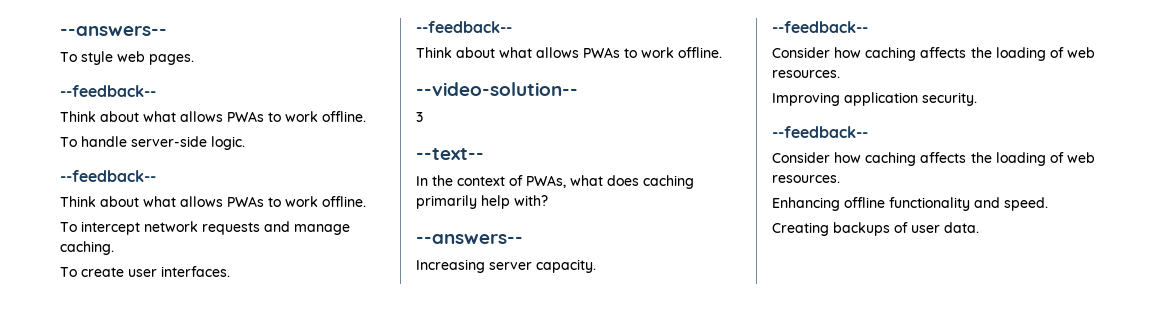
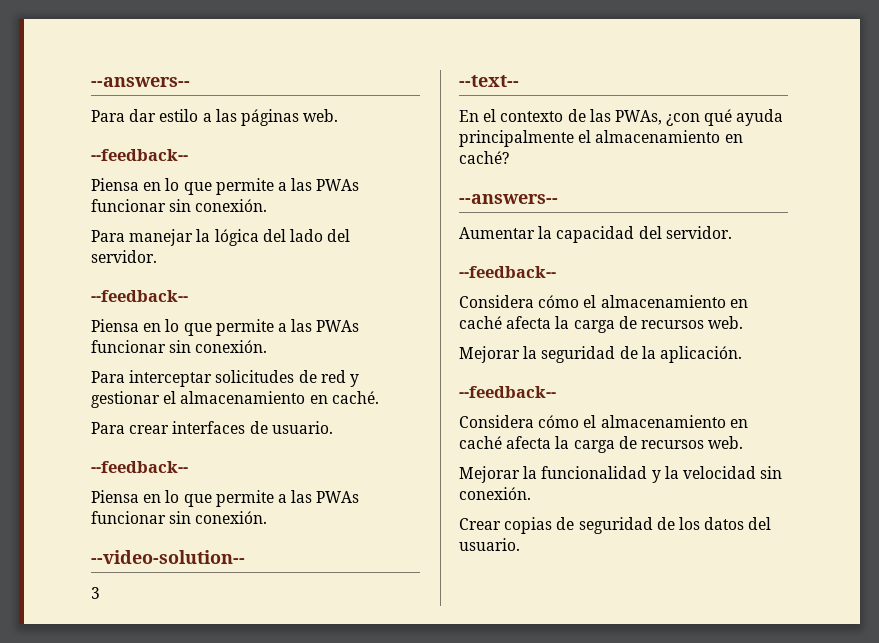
[60,26,167,36] [60,51,194,65] [60,85,156,97] [60,111,366,122] [60,136,245,150] [60,170,156,182] [60,196,366,207] [60,221,350,235] [60,241,114,255] [60,266,230,277] [416,21,512,33] [416,47,722,58] [416,82,578,96] [416,112,423,122] [416,148,484,160] [416,175,694,189] [416,195,548,209] [416,234,523,244] [416,259,596,273] [772,21,868,33] [772,47,1095,61] [772,70,840,78] [772,92,977,106] [772,126,868,138] [772,152,1095,166] [772,175,840,183] [772,197,1048,211] [772,222,979,236] --answers-- // To style web pages. // --feedback-- // Think about what allows PWAs to work offline. // To handle server-side logic. // --feedback-- // Think about what allows PWAs to work offline. // To intercept network requests and manage caching. // To create user interfaces. // --feedback-- // Think about what allows PWAs to work offline. // --video-solution-- // 3 // --text-- // In the context of PWAs, what does caching primarily help with? // --answers-- // Increasing server capacity. // --feedback-- // Consider how caching affects the loading of web resources. // Improving application security. // --feedback-- // Consider how caching affects the loading of web resources. // Enhancing offline functionality and speed. // Creating backups of user data. -> [91,77,190,87] [91,109,339,126] [91,149,188,161] [91,178,360,195] [91,199,268,212] [91,229,351,246] [91,250,157,263] [91,290,188,302] [91,319,360,336] [91,340,268,353] [91,370,359,387] [91,391,379,408] [91,421,333,434] [91,461,188,473] [91,490,360,507] [91,511,268,524] [91,550,245,564] [91,587,100,599] [459,75,519,87] [459,109,784,126] [459,130,743,147] [459,151,509,164] [459,194,558,204] [459,226,732,243] [459,266,556,278] [459,295,748,308] [459,316,744,333] [459,346,742,363] [459,386,556,398] [459,415,748,428] [459,436,744,453] [459,466,783,483] [459,487,531,500] [459,517,772,534] [459,538,520,551] --answers-- // Para dar estilo a las páginas web. // --feedback-- // Piensa en lo que permite a las PWAs funcionar sin conexión. // Para manejar la lógica del lado del servidor. // --feedback-- // Piensa en lo que permite a las PWAs funcionar sin conexión. // Para interceptar solicitudes de red y gestionar el almacenamiento en caché. // Para crear interfaces de usuario. // --feedback-- // Piensa en lo que permite a las PWAs funcionar sin conexión. // --video-solution-- // 3 // --text-- // En el contexto de las PWAs, ¿con qué ayuda principalmente el almacenamiento en caché? // --answers-- // Aumentar la capacidad del servidor. // --feedback-- // Considera cómo el almacenamiento en caché afecta la carga de recursos web. // Mejorar la seguridad de la aplicación. // --feedback-- // Considera cómo el almacenamiento en caché afecta la carga de recursos web. // Mejorar la funcionalidad y la velocidad sin conexión. // Crear copias de seguridad de los datos del usuario.

